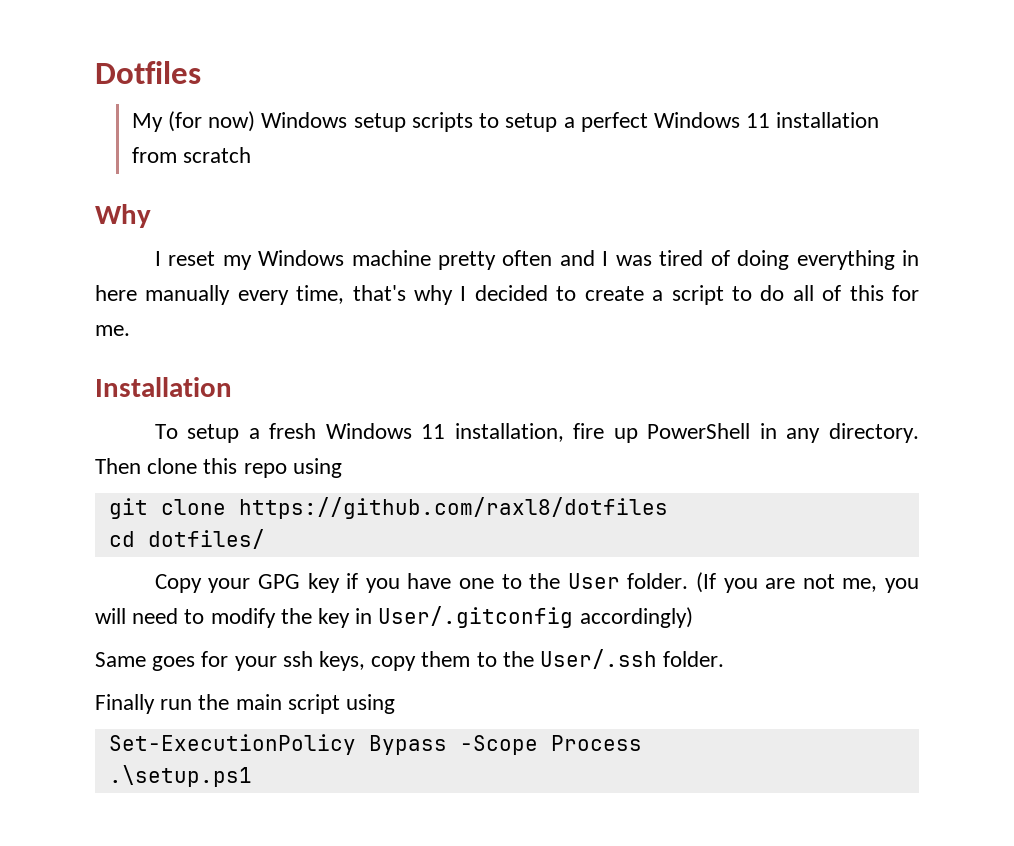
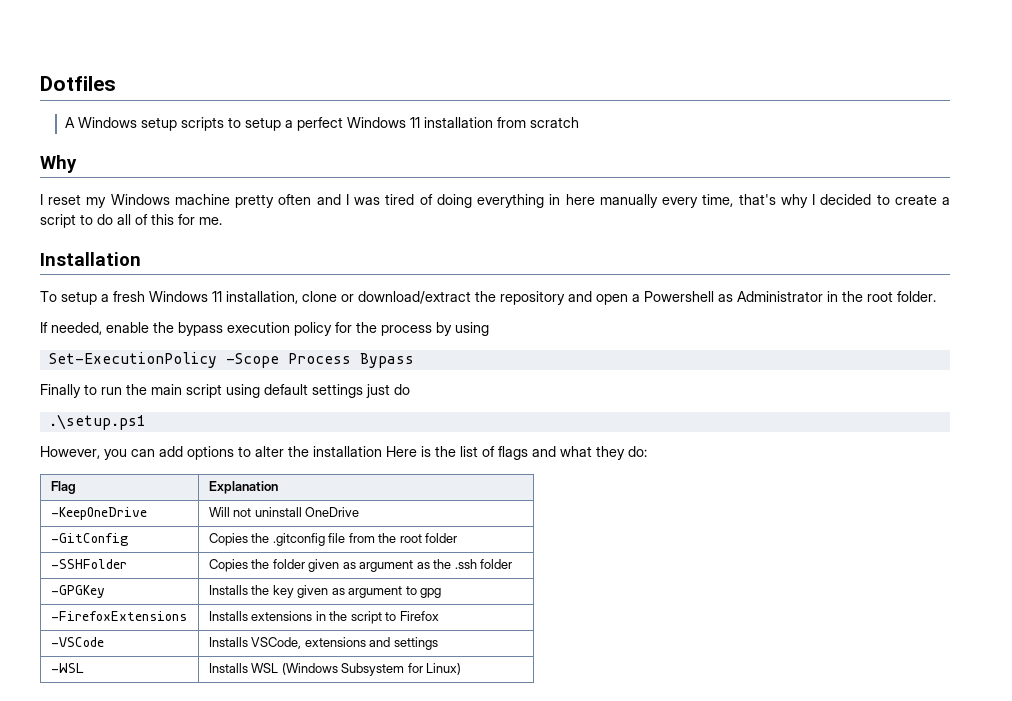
[131,111,256,132] My (for now) -> [65,117,76,128] A
[573,423,920,443] [95,458,342,478] [108,497,668,519] [108,529,265,549] [154,572,920,593] [95,606,693,628] [95,649,725,671] fire up PowerShell in any directory. Then clone this repo using // git clone https://github.com/raxl8/dotfiles // cd dotfiles/ // Copy your GPG key if you have one to the User folder. (If you are not me, you will need to modify the key in User/.gitconfig accordingly) // Same goes for your ssh keys, copy them to the User/.ssh folder. -> [302,291,936,305] [40,322,489,336] [48,352,414,368] clone or download/extract the repository and open a Powershell as Administrator in the root folder. // If needed, enable the bypass execution policy for the process by using // Set-ExecutionPolicy -Scope Process Bypass
(155, 704) none -> [84,384,97,395] to
[108,734,642,755] [108,765,252,787] // Set-ExecutionPolicy Bypass -Scope Process // .\setup.ps1 -> [264,384,410,398] [48,414,146,430] [40,446,647,460] [50,481,76,494] [208,481,278,494] [50,507,147,520] [208,507,360,517] [50,533,128,546] [208,533,458,546] [50,559,127,569] [208,559,513,572] [50,585,105,598] [208,585,442,598] [50,611,187,621] [208,611,439,624] [50,637,104,647] [208,637,438,650] [50,663,84,673] [208,663,462,676] default settings just do // .\setup.ps1 // However, you can add options to alter the installation Here is the list of flags and what they do: // Flag | Explanation // -KeepOneDrive | Will not uninstall OneDrive // -GitConfig | Copies the .gitconfig file from the root folder // -SSHFolder | Copies the folder given as argument as the .ssh folder // -GPGKey | Installs the key given as argument to gpg // -FirefoxExtensions | Installs extensions in the script to Firefox // -VSCode | Installs VSCode, extensions and settings // -WSL | Installs WSL (Windows Subsystem for Linux)

